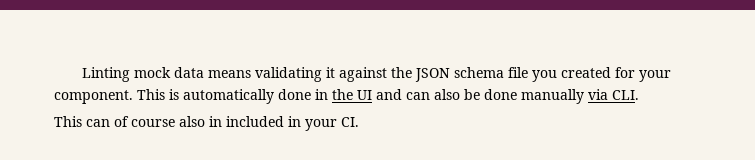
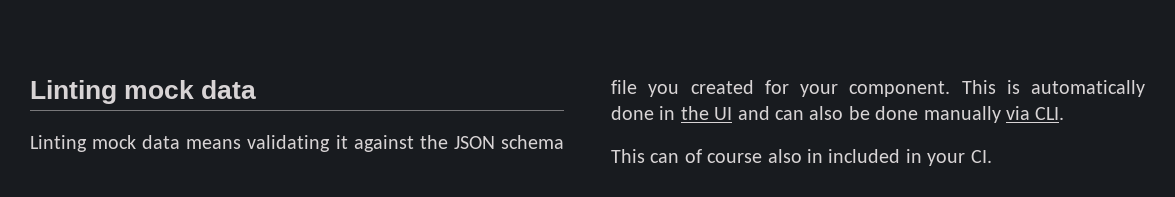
[81,67,204,82] Linting mock data -> [30,80,257,104] [30,135,181,152] Linting mock data // Linting mock data

